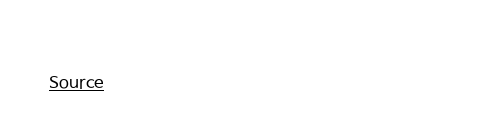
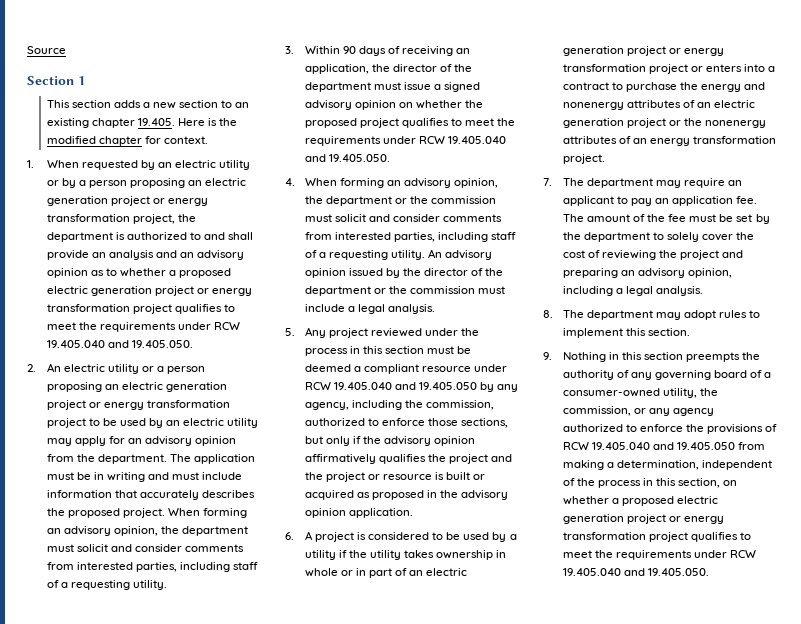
(104, 82) none -> [27,76,85,85] [46,100,250,109] [46,118,238,128] [46,136,209,146] [27,160,251,170] [46,178,247,188] [46,196,209,206] [46,214,196,224] [46,232,254,242] [46,250,245,260] [46,268,232,278] [46,286,253,296] [46,304,236,314] [46,322,241,332] [46,340,193,348] [27,363,206,374] [46,382,228,392] [46,400,231,410] [46,418,259,428] [46,436,237,446] [46,454,256,464] [46,472,243,482] [46,490,256,500] [46,508,248,518] [46,526,249,536] [46,544,245,552] [46,562,259,572] [46,580,168,590] [285,46,471,56] [304,64,473,74] [304,82,481,92] [304,100,484,110] [304,118,516,128] [304,136,507,146] [304,154,390,162] [285,178,499,188] [304,196,497,206] [304,214,503,222] [304,232,517,242] [304,249,493,260] [304,268,504,278] [304,286,506,296] [304,304,436,314] [285,327,480,338] [304,346,472,356] [304,364,508,374] [304,382,519,392] [304,400,495,410] [304,418,509,428] [304,436,476,446] [304,454,513,464] [304,472,486,482] [304,490,509,500] [304,508,413,518] [285,531,517,542] [304,550,507,560] [304,568,468,578] [562,46,725,56] [562,64,776,74] [562,82,766,92] [562,100,756,110] [562,118,767,128] [562,136,777,146] [562,154,605,164] [543,178,743,188] [562,196,758,206] [562,214,770,224] [562,232,755,242] [562,250,744,260] [562,268,733,278] [562,286,704,296] [543,310,761,320] [562,328,690,338] [543,352,761,362] [562,370,772,380] [562,388,718,398] [562,406,715,416] [562,424,778,434] [562,442,766,450] [562,460,773,470] [562,478,738,488] [562,496,719,506] [562,514,725,524] [562,532,752,542] [562,550,757,560] [562,568,709,576] // Section 1 // This section adds a new section to an existing chapter 19.405. Here is the modified chapter for context. // 1. When requested by an electric utility or by a person proposing an electric generation project or energy transformation project, the department is authorized to and shall provide an analysis and an advisory opinion as to whether a proposed electric generation project or energy transformation project qualifies to meet the requirements under RCW 19.405.040 and 19.405.050. // 2. An electric utility or a person proposing an electric generation project or energy transformation project to be used by an electric utility may apply for an advisory opinion from the department. The application must be in writing and must include information that accurately describes the proposed project. When forming an advisory opinion, the department must solicit and consider comments from interested parties, including staff of a requesting utility. // 3. Within 90 days of receiving an application, the director of the department must issue a signed advisory opinion on whether the proposed project qualifies to meet the requirements under RCW 19.405.040 and 19.405.050. // 4. When forming an advisory opinion, the department or the commission must solicit and consider comments from interested parties, including staff of a requesting utility. An advisory opinion issued by the director of the department or the commission must include a legal analysis. // 5. Any project reviewed under the process in this section must be deemed a compliant resource under RCW 19.405.040 and 19.405.050 by any agency, including the commission, authorized to enforce those sections, but only if the advisory opinion affirmatively qualifies the project and the project or resource is built or acquired as proposed in the advisory opinion application. // 6. A project is considered to be used by a utility if the utility takes ownership in whole or in part of an electric generation project or energy transformation project or enters into a contract to purchase the energy and nonenergy attributes of an electric generation project or the nonenergy attributes of an energy transformation project. // 7. The department may require an applicant to pay an application fee. The amount of the fee must be set by the department to solely cover the cost of reviewing the project and preparing an advisory opinion, including a legal analysis. // 8. The department may adopt rules to implement this section. // 9. Nothing in this section preempts the authority of any governing board of a consumer-owned utility, the commission, or any agency authorized to enforce the provisions of RCW 19.405.040 and 19.405.050 from making a determination, independent of the process in this section, on whether a proposed electric generation project or energy transformation project qualifies to meet the requirements under RCW 19.405.040 and 19.405.050.

